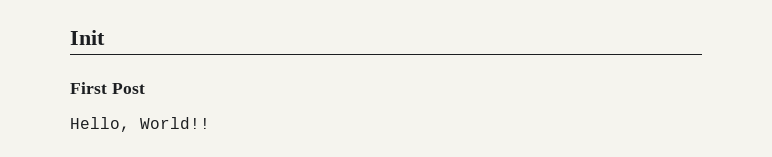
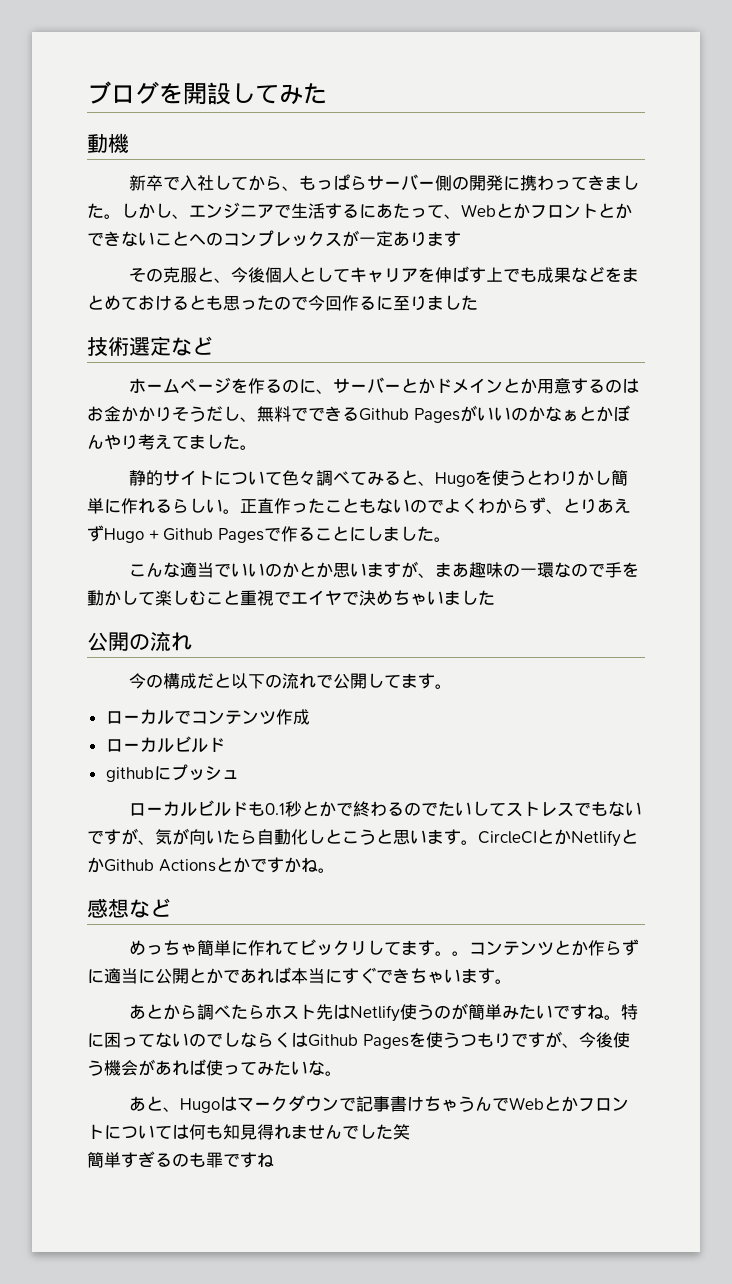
[70,30,105,45] [70,82,145,94] [70,117,210,132] Init // First Post // Hello, World!! -> [87,81,327,105] [87,133,129,153] [129,174,640,191] [87,202,632,219] [87,230,461,247] [129,266,640,283] [87,295,478,311] [87,336,213,356] [129,377,640,394] [87,405,630,423] [87,434,257,450] [129,470,629,487] [87,497,631,514] [87,525,451,543] [129,561,640,578] [87,590,495,606] [87,631,192,651] [129,673,453,689] [105,709,310,725] [105,736,225,753] [105,764,239,782] [129,800,643,817] [87,828,638,847] [87,857,335,873] [87,898,171,918] [129,939,640,956] [87,967,512,984] [129,1003,639,1022] [87,1031,630,1049] [87,1059,342,1076] [129,1095,630,1113] [87,1124,410,1140] [87,1151,274,1168] ブログを開設してみた // 動機 // 新卒で入社してから、もっぱらサーバー側の開発に携わってきました。しかし、エンジニアで生活するにあたって、Webとかフロントとかできないことへのコンプレックスが一定あります // その克服と、今後個人としてキャリアを伸ばす上でも成果などをまとめておけるとも思ったので今回作るに至りました // 技術選定など // ホームページを作るのに、サーバーとかドメインとか用意するのはお金かかりそうだし、無料でできるGithub Pagesがいいのかなぁとかぼんやり考えてました。 // 静的サイトについて色々調べてみると、Hugoを使うとわりかし簡単に作れるらしい。正直作ったこともないのでよくわからず、とりあえずHugo + Github Pagesで作ることにしました。 // こんな適当でいいのかとか思いますが、まあ趣味の一環なので手を動かして楽しむこと重視でエイヤで決めちゃいました // 公開の流れ // 今の構成だと以下の流れで公開してます。 // ローカルでコンテンツ作成 // ローカルビルド // githubにプッシュ // ローカルビルドも0.1秒とかで終わるのでたいしてストレスでもないですが、気が向いたら自動化しとこうと思います。CircleCIとかNetlifyとかGithub Actionsとかですかね。 // 感想など // めっちゃ簡単に作れてビックリしてます。。コンテンツとか作らずに適当に公開とかであれば本当にすぐできちゃいます。 // あとから調べたらホスト先はNetlify使うのが簡単みたいですね。特に困ってないのでしならくはGithub Pagesを使うつもりですが、今後使う機会があれば使ってみたいな。 // あと、Hugoはマークダウンで記事書けちゃうんでWebとかフロントについては何も知見得れませんでした笑 // 簡単すぎるのも罪ですね

